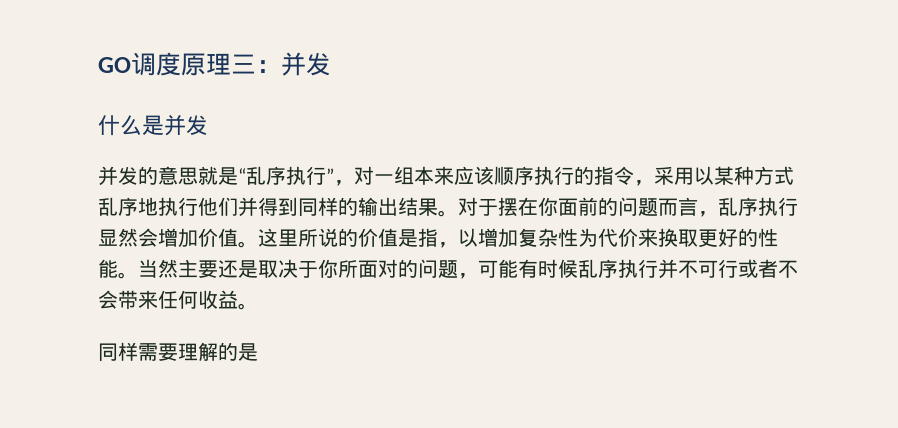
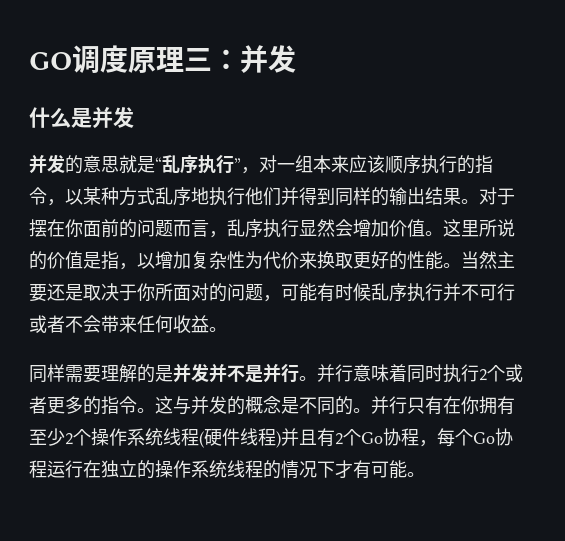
[654,166,694,185] 采用 -> (65, 202) none
(258, 352) none -> [173,363,523,383] [29,396,515,415] [29,428,513,448] [29,460,425,479] 并发并不是并行。并行意味着同时执行2个或者更多的指令。这与并发的概念是不同的。并行只有在你拥有至少2个操作系统线程(硬件线程)并且有2个Go协程，每个Go协程运行在独立的操作系统线程的情况下才有可能。

